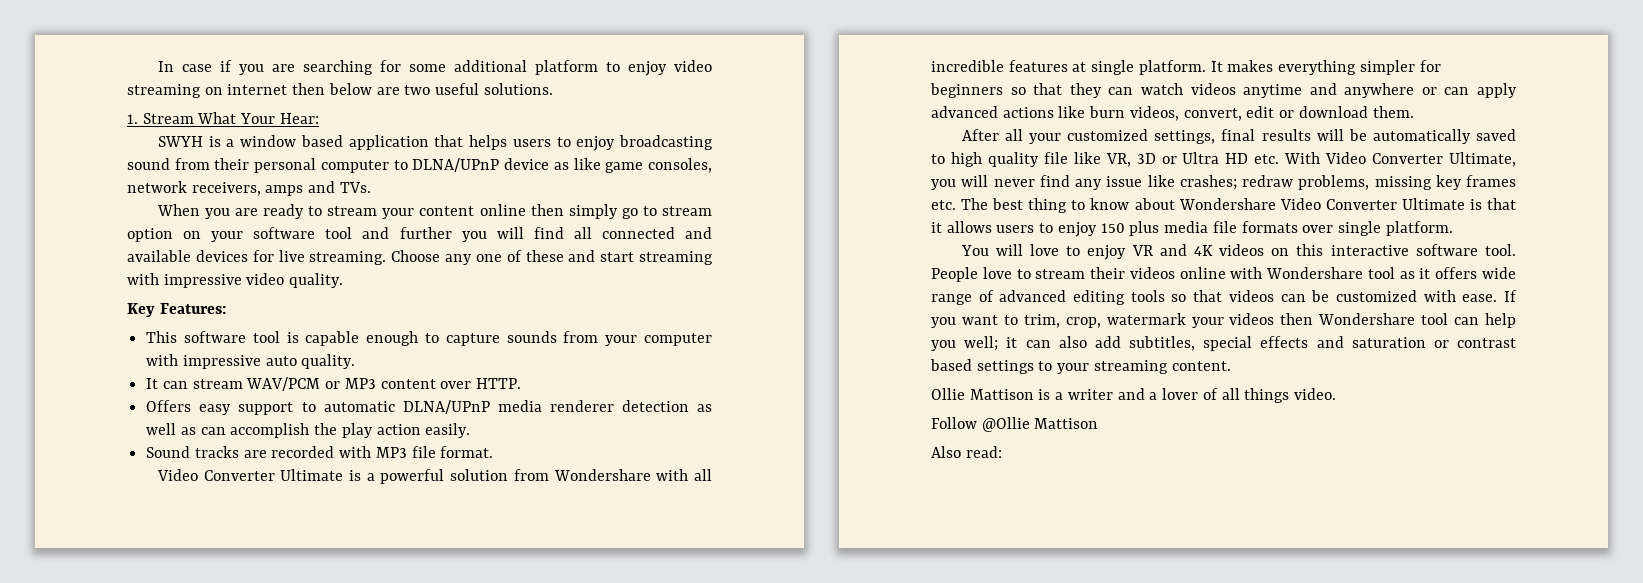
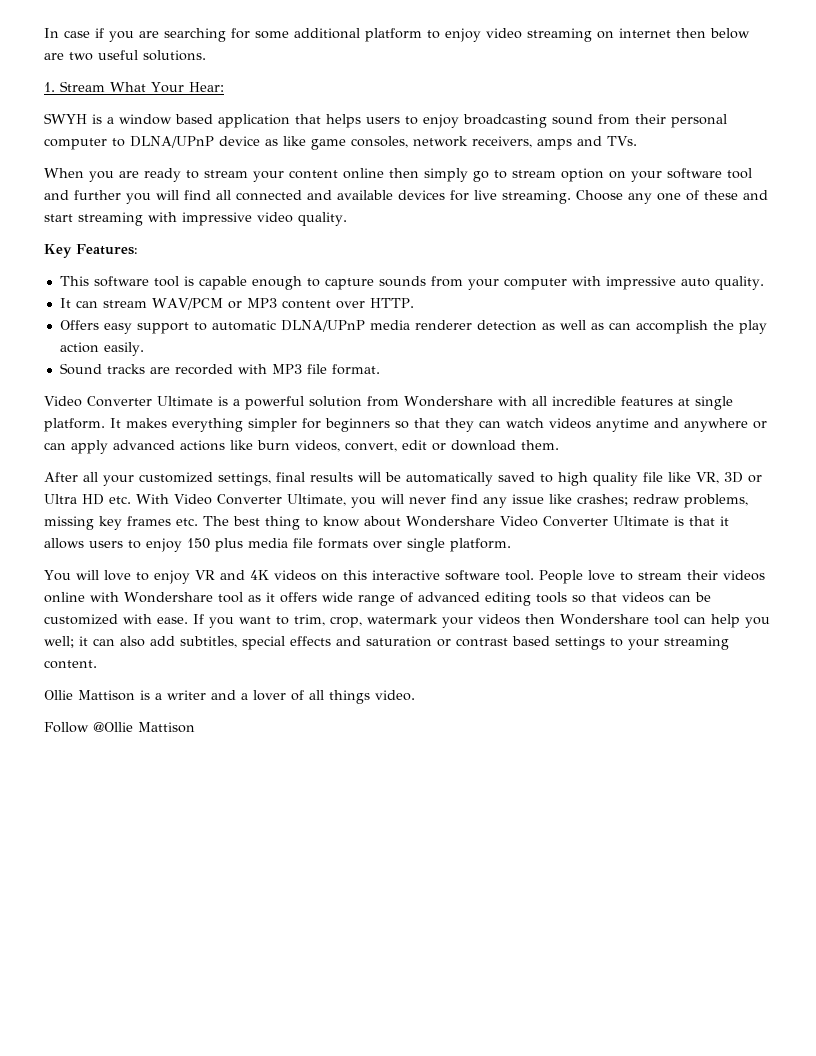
[931,446,1002,458] // Also read: -> (195, 727) none

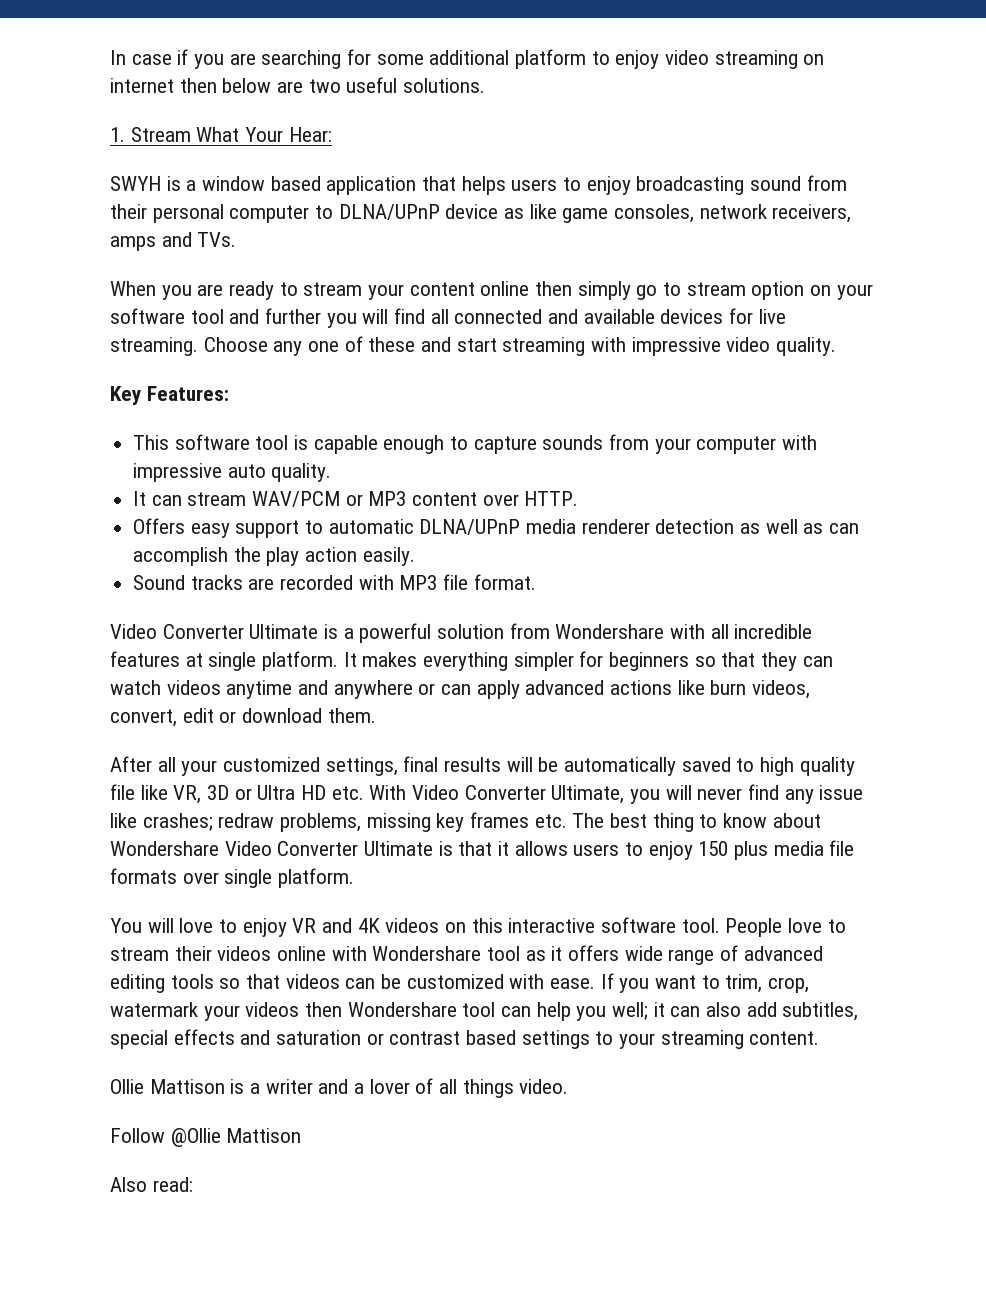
(195, 727) none -> [110,1177,193,1192] // Also read:

